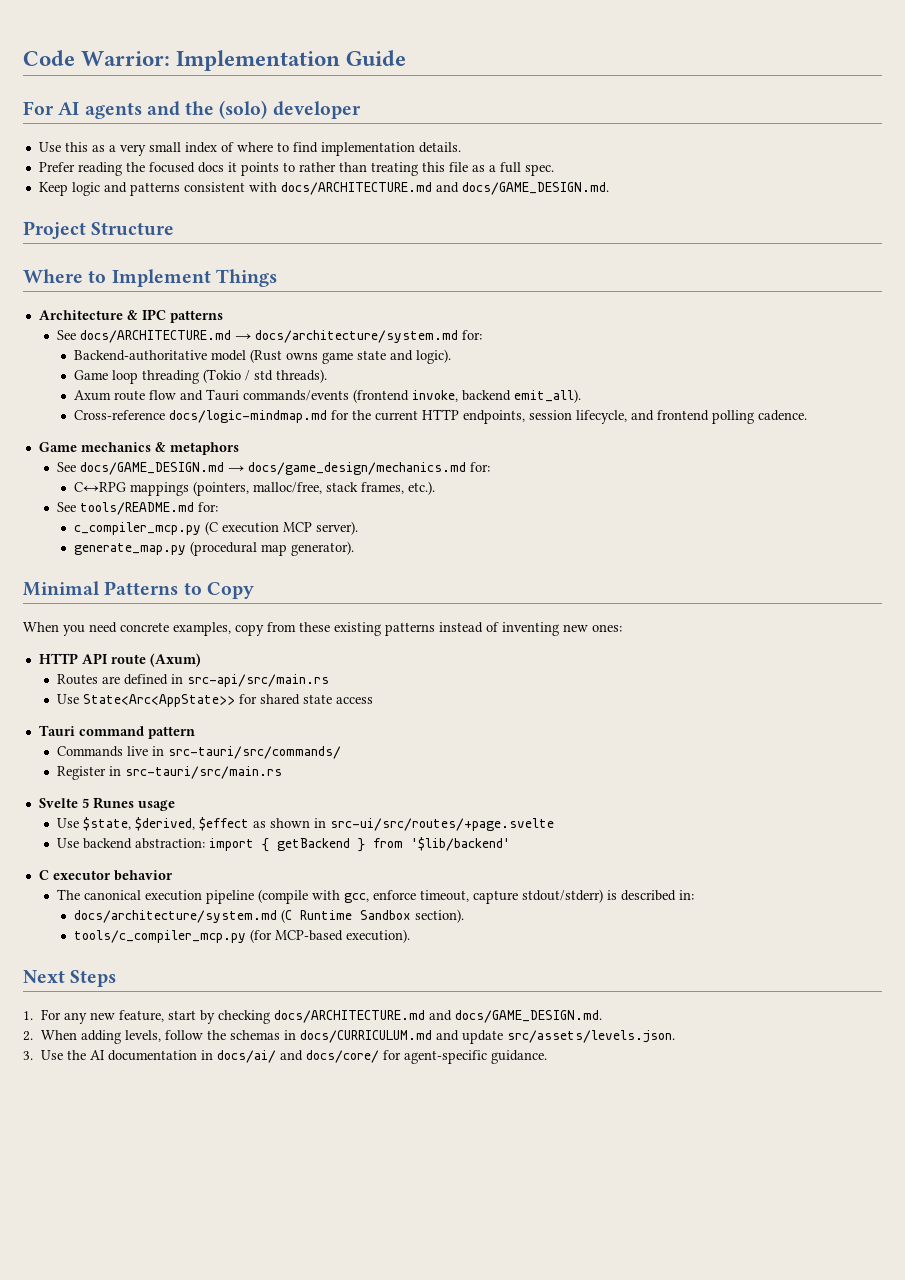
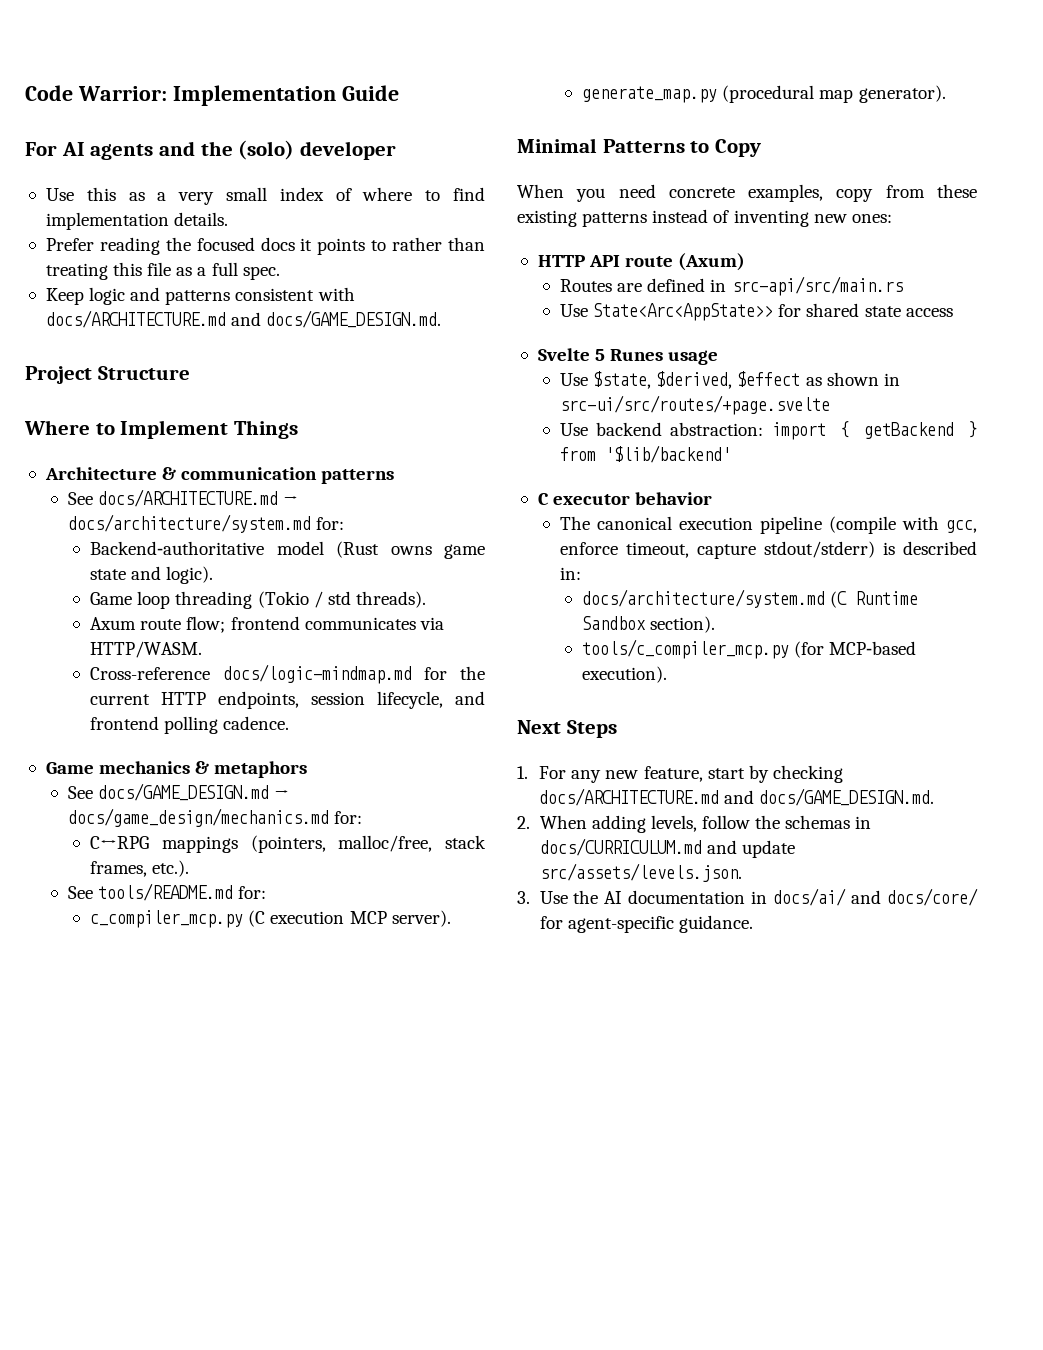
[141,309,166,320] IPC -> [181,467,318,480] communication
[149,389,582,403] flow and Tauri commands/events (frontend invoke, backend emit_all). -> [186,616,444,633] [90,641,203,658] flow; frontend communicates via HTTP/WASM.
[38,725,195,739] [56,746,341,759] [56,766,282,780] // Tauri command pattern // Commands live in src-tauri/src/commands/ // Register in src-tauri/src/main.rs -> (953, 312) none

